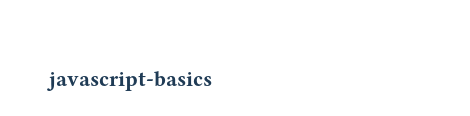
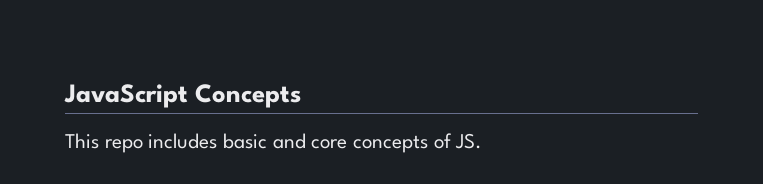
[47,71,212,91] javascript-basics -> [64,84,302,108] [65,133,483,153] JavaScript Concepts // This repo includes basic and core concepts of JS.

